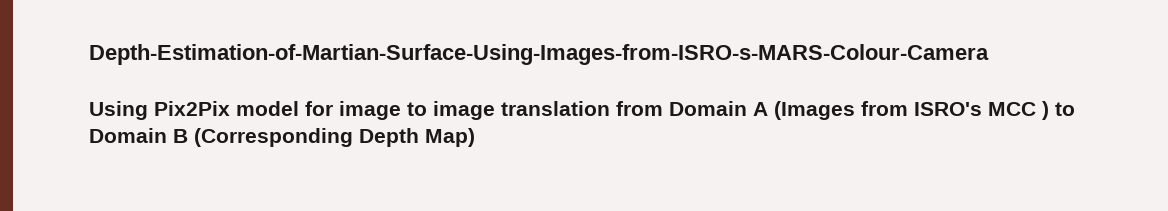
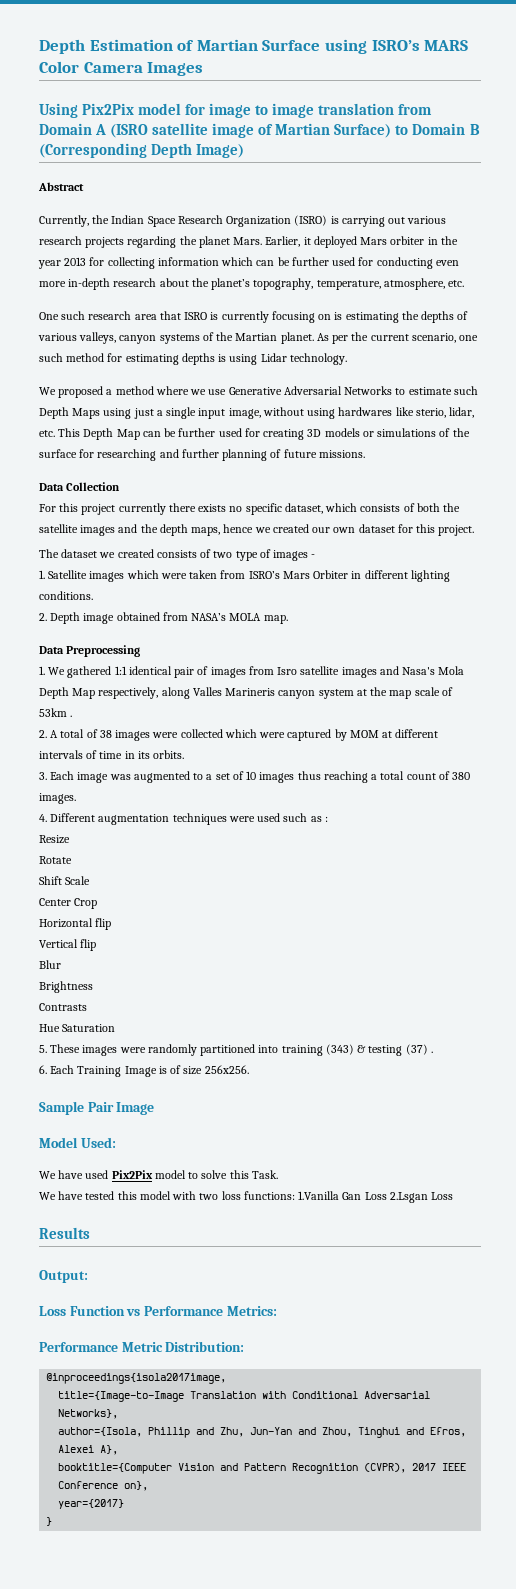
[89,44,989,65] Depth-Estimation-of-Martian-Surface-Using-Images-from-ISRO-s-MARS-Colour-Camera -> [39,39,469,54] [39,61,204,76] Depth Estimation of Martian Surface using ISRO’s MARS Color Camera Images
[774,101,1049,120] (Images from ISRO's MCC ) -> [110,123,392,138] (ISRO satellite image of Martian Surface)
[425,128,475,147] Map) -> [196,144,245,158] [38,182,84,191] [39,215,447,227] [39,236,458,248] [38,257,459,269] [39,278,465,290] [39,311,469,323] [38,332,479,344] [39,353,347,365] [39,386,478,398] [39,407,475,419] [39,428,470,440] [39,449,365,461] [39,482,121,491] [39,503,461,515] [39,524,475,536] [39,549,316,561] [39,570,450,582] [39,591,93,600] [39,612,288,624] [39,645,141,657] [39,666,465,678] [39,687,453,699] [39,708,73,717] [39,729,439,741] [39,750,185,759] [39,771,471,783] [39,793,76,804] [39,813,328,825] [39,835,70,844] [39,856,72,864] [39,876,91,885] [39,898,98,909] [39,918,112,930] [39,939,97,951] [39,960,61,969] [39,981,93,993] [39,1003,87,1011] [39,1024,116,1032] [39,1044,433,1056] [39,1065,249,1077] [39,1101,155,1115] [39,1137,116,1148] [39,1170,278,1179] [39,1191,454,1203] [39,1227,90,1239] [39,1270,88,1283] [39,1306,277,1316] [39,1341,245,1352] [46,1373,227,1384] [58,1391,431,1402] [58,1409,119,1419] [58,1427,467,1438] [58,1445,119,1455] [58,1463,467,1474] [58,1481,149,1491] [58,1499,125,1509] [46,1517,53,1526] Image) // Abstract // Currently, the Indian Space Research Organization (ISRO) is carrying out various research projects regarding the planet Mars. Earlier, it deployed Mars orbiter in the year 2013 for collecting information which can be further used for conducting even more in-depth research about the planet’s topography, temperature, atmosphere, etc. // One such research area that ISRO is currently focusing on is estimating the depths of various valleys, canyon systems of the Martian planet. As per the current scenario, one such method for estimating depths is using Lidar technology. // We proposed a method where we use Generative Adversarial Networks to estimate such Depth Maps using just a single input image, without using hardwares like sterio, lidar, etc. This Depth Map can be further used for creating 3D models or simulations of the surface for researching and further planning of future missions. // Data Collection // For this project currently there exists no specific dataset, which consists of both the satellite images and the depth maps, hence we created our own dataset for this project. // The dataset we created consists of two type of images - // 1. Satellite images which were taken from ISRO’s Mars Orbiter in different lighting conditions. // 2. Depth image obtained from NASA’s MOLA map. // Data Preprocessing // 1. We gathered 1:1 identical pair of images from Isro satellite images and Nasa's Mola Depth Map respectively, along Valles Marineris canyon system at the map scale of 53km . // 2. A total of 38 images were collected which were captured by MOM at different intervals of time in its orbits. // 3. Each image was augmented to a set of 10 images thus reaching a total count of 380 images. // 4. Different augmentation techniques were used such as : // Resize // Rotate // Shift Scale // Center Crop // Horizontal flip // Vertical flip // Blur // Brightness // Contrasts // Hue Saturation // 5. These images were randomly partitioned into training (343) & testing (37) . // 6. Each Training Image is of size 256x256. // Sample Pair Image // Model Used: // We have used Pix2Pix model to solve this Task. // We have tested this model with two loss functions: 1.Vanilla Gan Loss 2.Lsgan Loss // Results // Output: // Loss Function vs Performance Metrics: // Performance Metric Distribution: // @inproceedings{isola2017image, // title={Image-to-Image Translation with Conditional Adversarial Networks}, // author={Isola, Phillip and Zhu, Jun-Yan and Zhou, Tinghui and Efros, Alexei A}, // booktitle={Computer Vision and Pattern Recognition (CVPR), 2017 IEEE Conference on}, // year={2017} // }

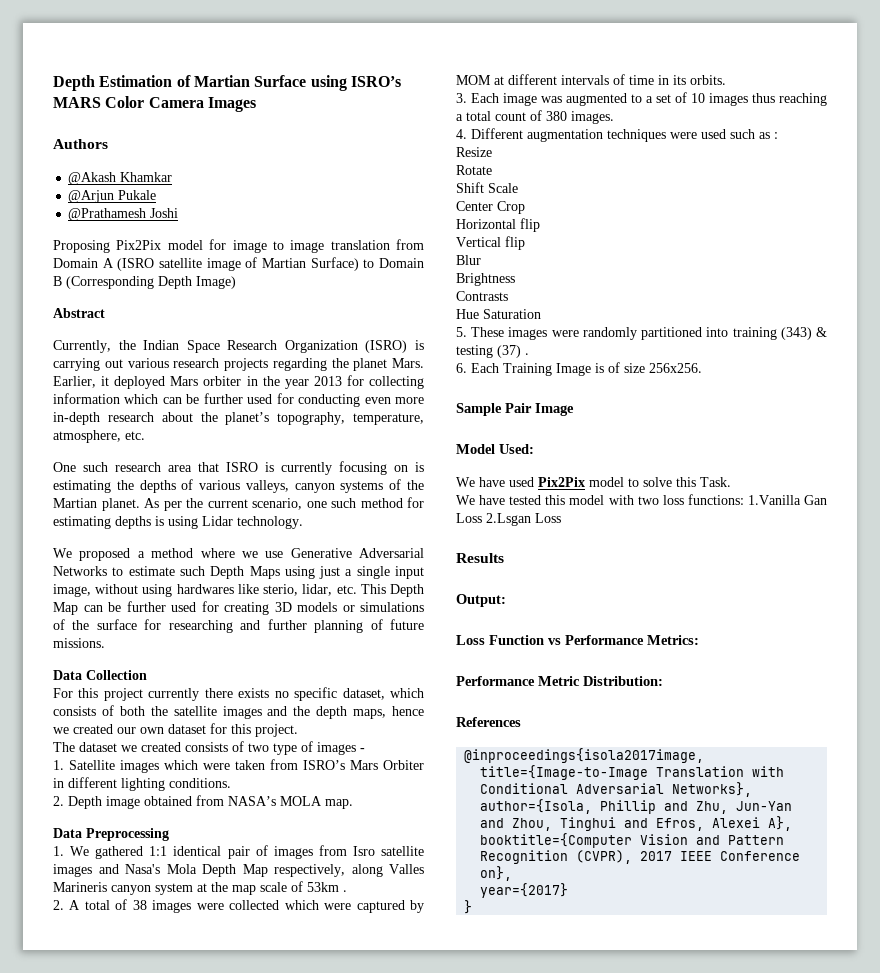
[39,103,78,118] Using -> [53,139,108,149] [68,172,173,185] [68,190,157,203] [68,208,179,221] [53,240,110,253] Authors // @Akash Khamkar // @Arjun Pukale // @Prathamesh Joshi // Proposing
(245, 1346) none -> [456,717,521,727] // References

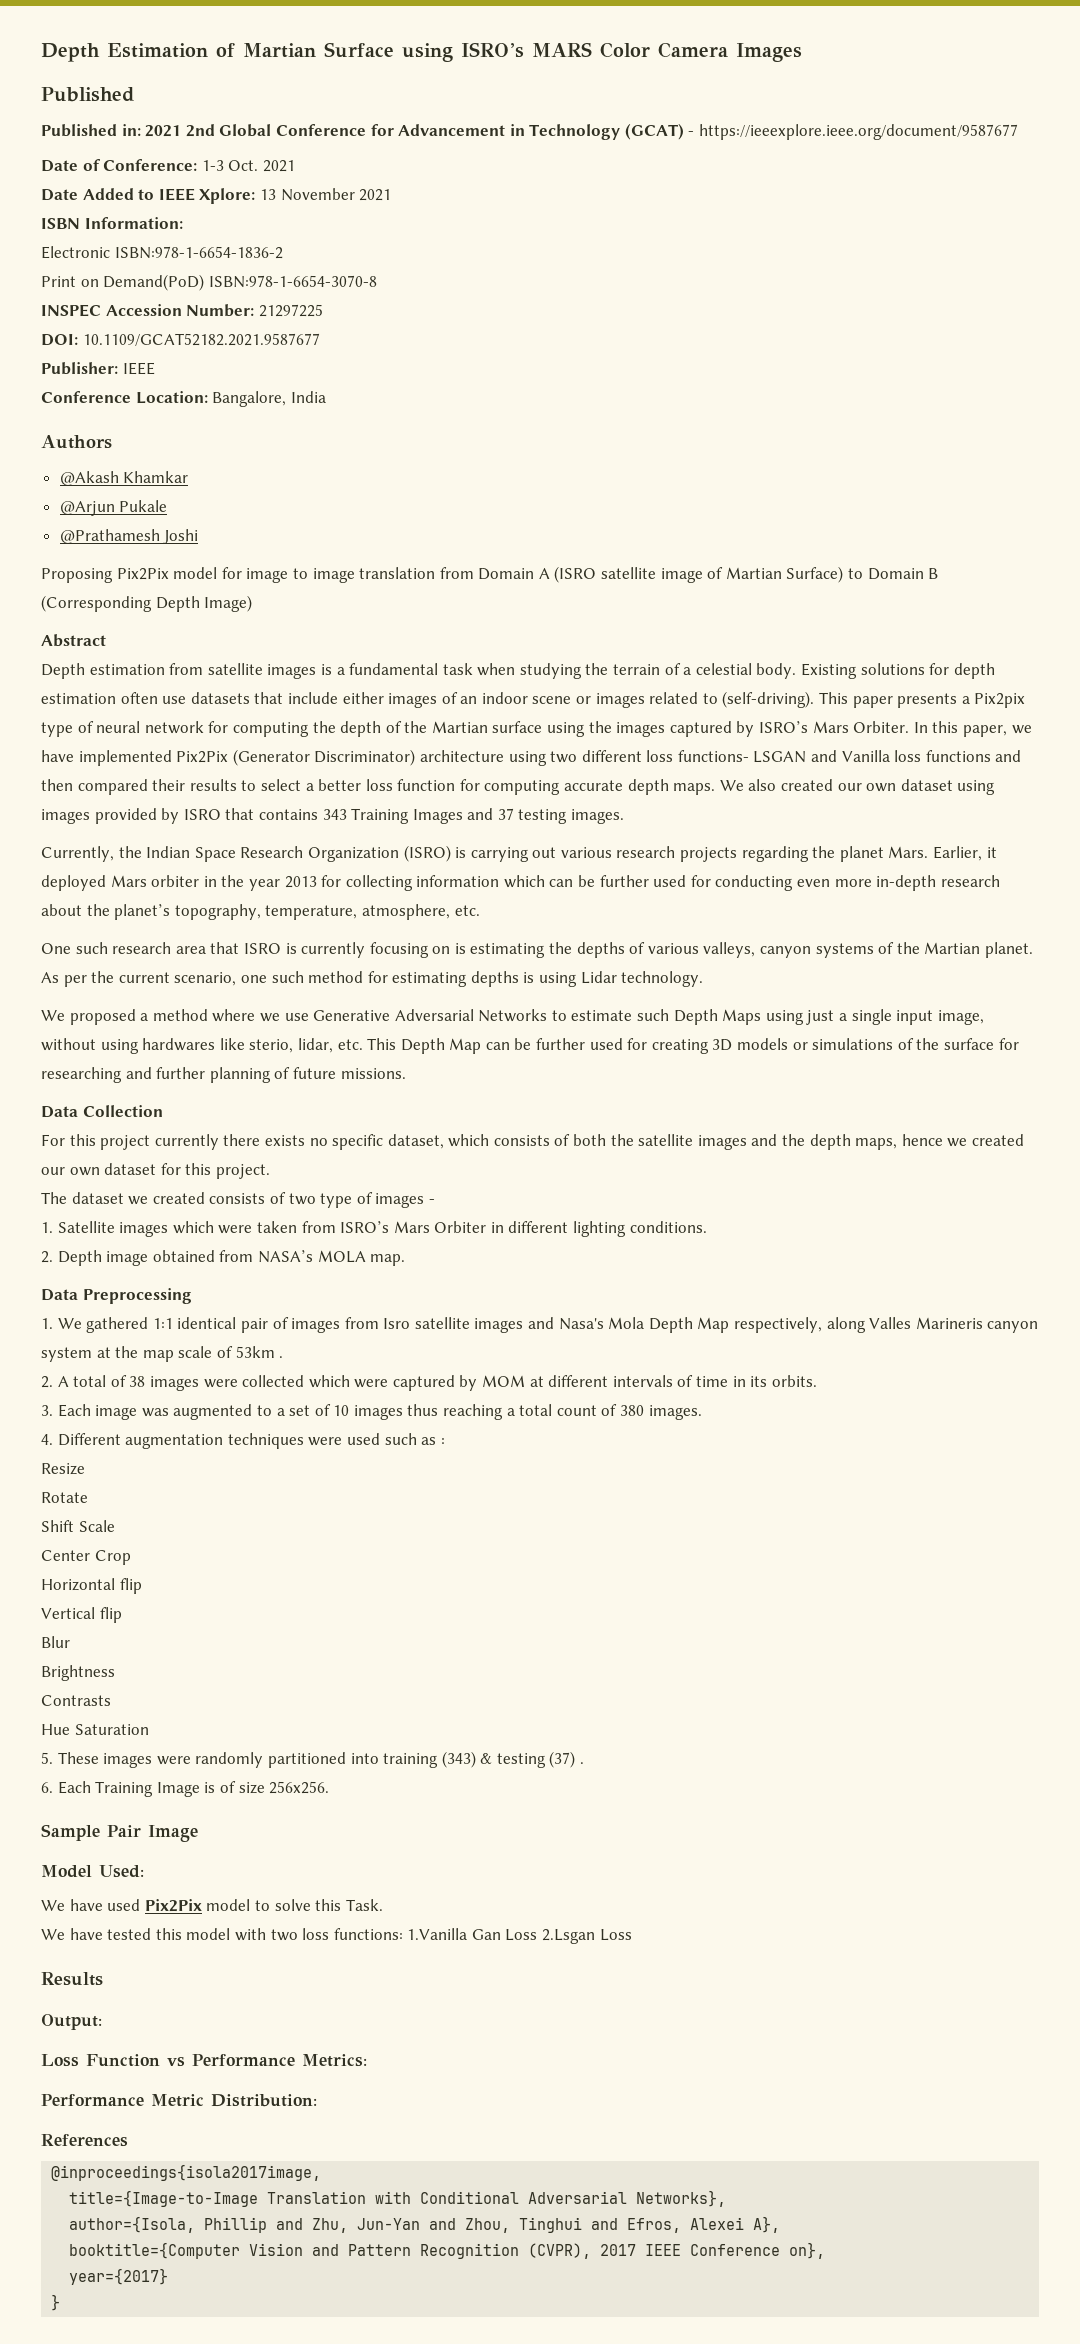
(256, 104) none -> [41,87,134,102] [41,123,1019,140] [41,159,295,172] [41,188,392,204] [41,217,183,229] [41,246,283,259] [41,274,377,291] [41,304,323,317] [41,333,320,346] [41,362,155,375] [41,391,326,407] // Published // Published in: 2021 2nd Global Conference for Advancement in Technology (GCAT) - https://ieeexplore.ieee.org/document/9587677 // Date of Conference: 1-3 Oct. 2021 // Date Added to IEEE Xplore: 13 November 2021 // ISBN Information: // Electronic ISBN:978-1-6654-1836-2 // Print on Demand(PoD) ISBN:978-1-6654-3070-8 // INSPEC Accession Number: 21297225 // DOI: 10.1109/GCAT52182.2021.9587677 // Publisher: IEEE // Conference Location: Bangalore, India
(105, 313) none -> [41,663,995,679] [41,691,1026,708] [41,721,1032,737] [41,749,1022,766] [41,779,996,795] [41,808,625,824] // Depth estimation from satellite images is a fundamental task when studying the terrain of a celestial body. Existing solutions for depth estimation often use datasets that include either images of an indoor scene or images related to (self-driving). This paper presents a Pix2pix type of neural network for computing the depth of the Martian surface using the images captured by ISRO’s Mars Orbiter. In this paper, we have implemented Pix2Pix (Generator Discriminator) architecture using two different loss functions- LSGAN and Vanilla loss functions and then compared their results to select a better loss function for computing accurate depth maps. We also created our own dataset using images provided by ISRO that contains 343 Training Images and 37 testing images.

